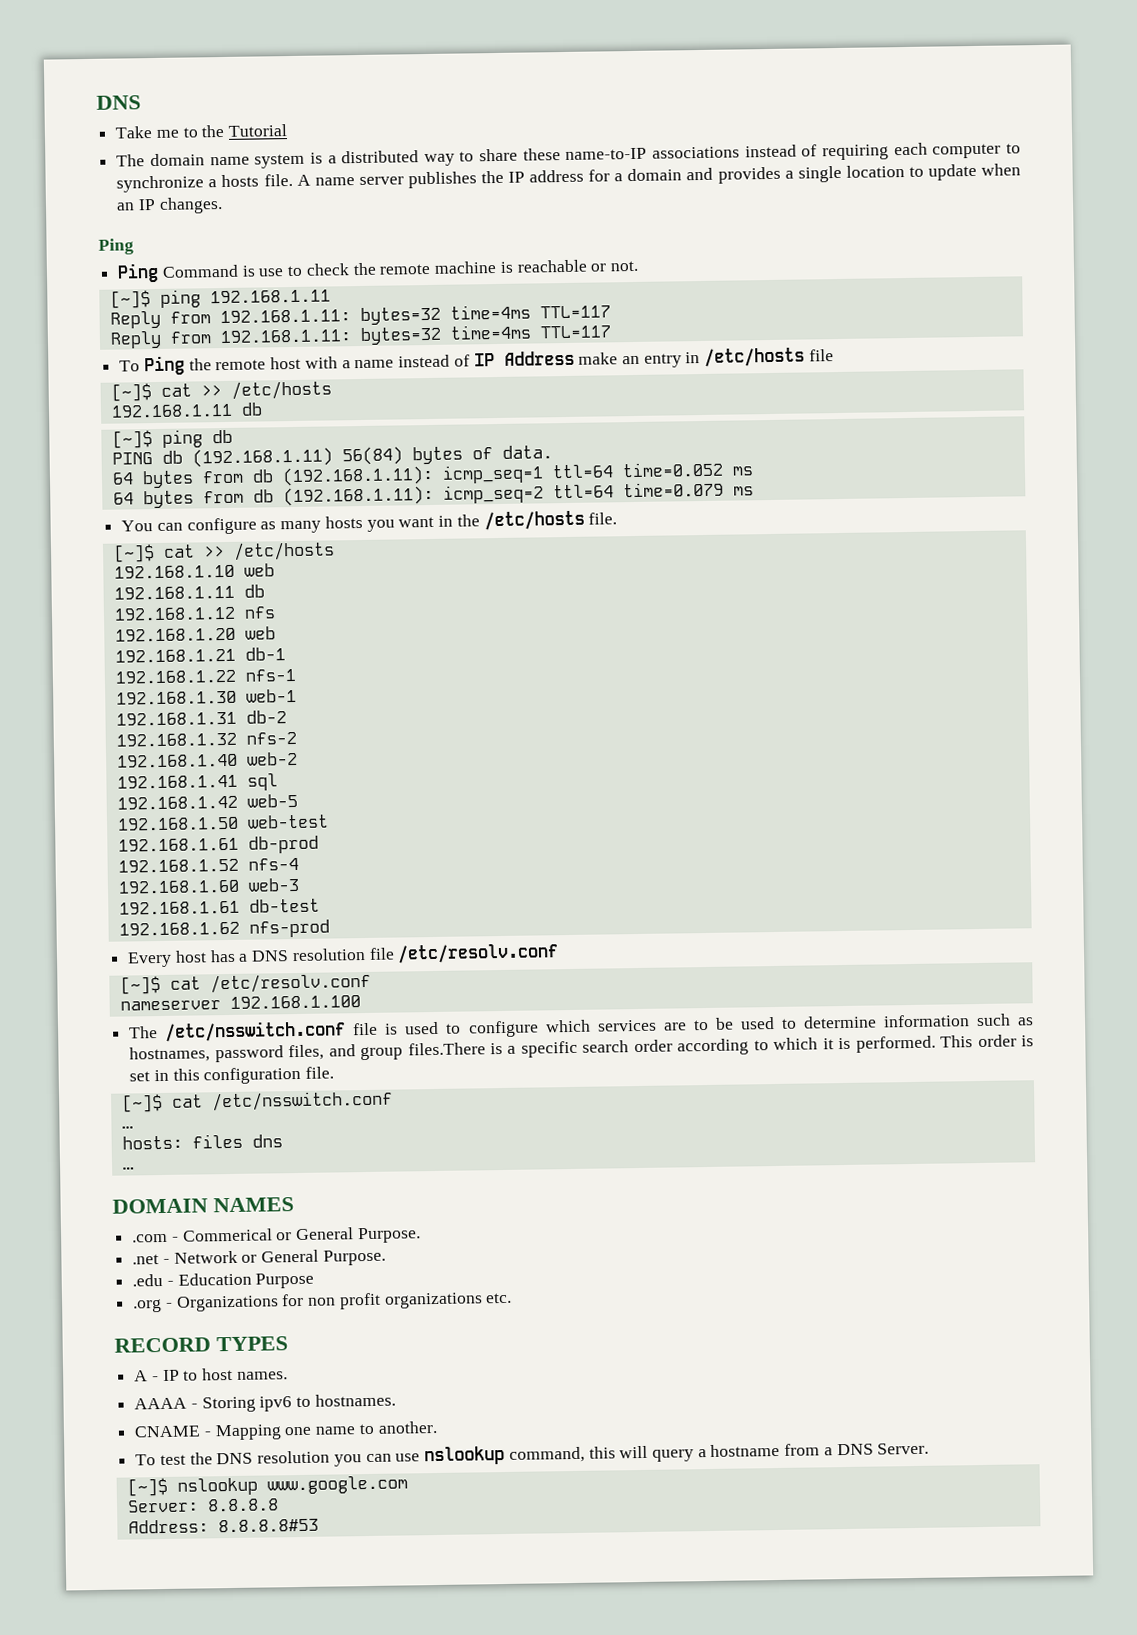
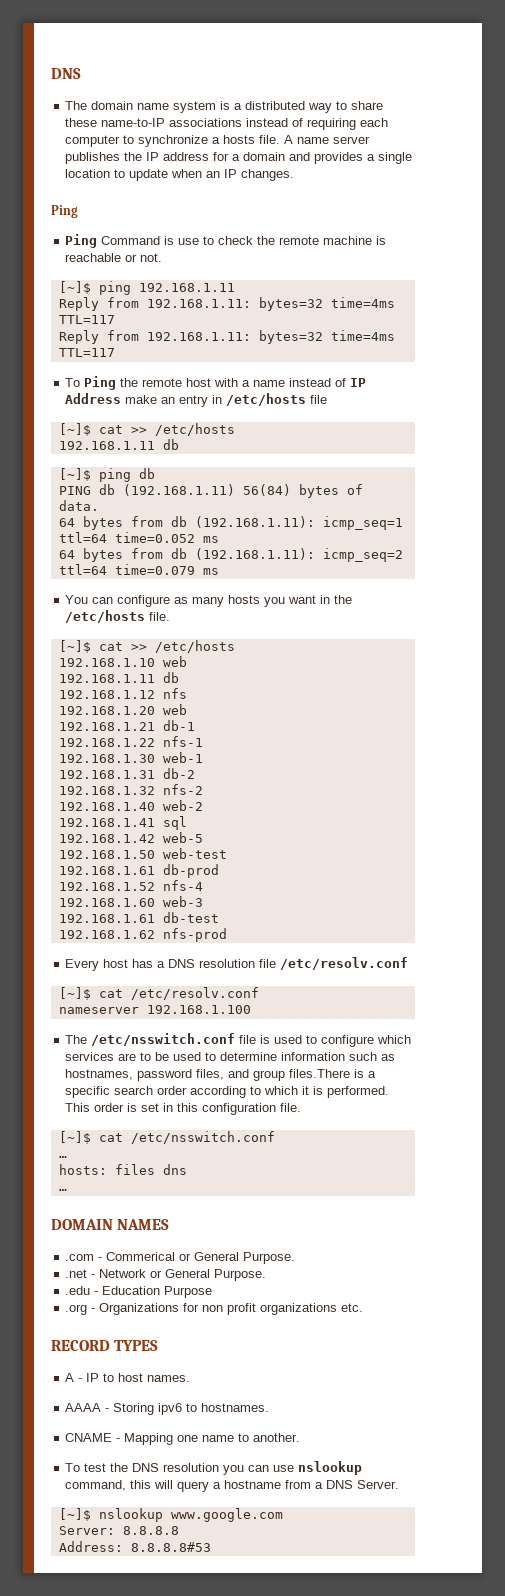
[96,95,141,110] [115,124,288,139] DNS // Take me to the Tutorial -> [51,68,81,79] DNS

